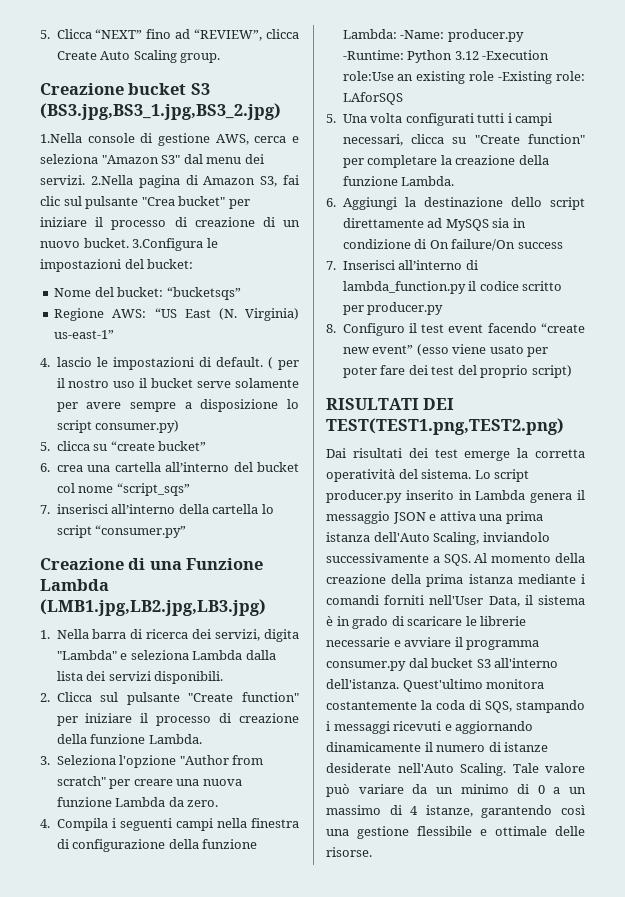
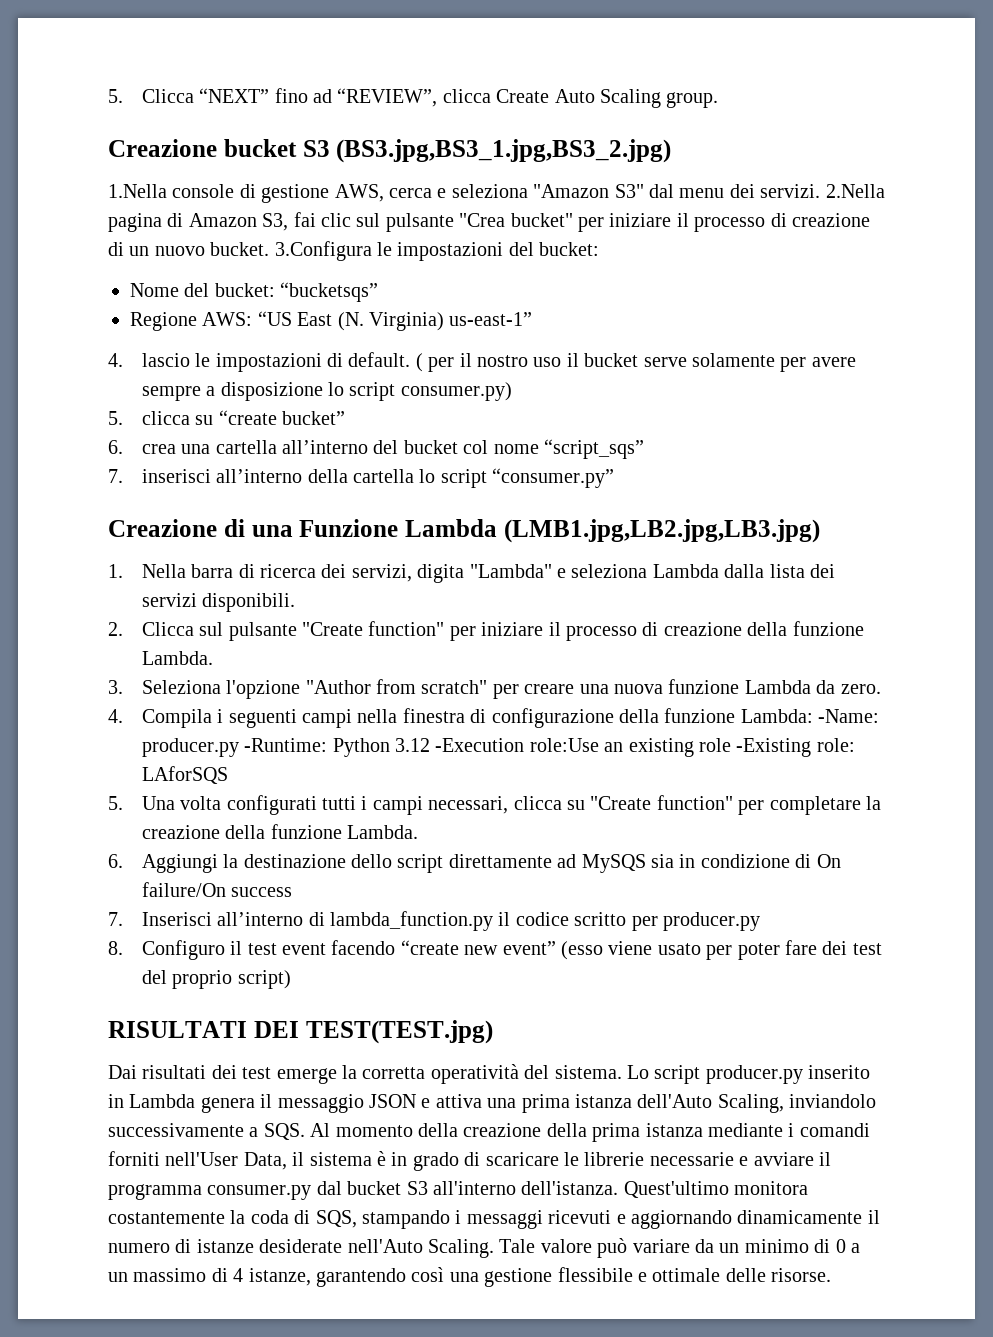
[326,418,564,435] TEST(TEST1.png,TEST2.png) -> [305,1020,493,1044] TEST(TEST.jpg)

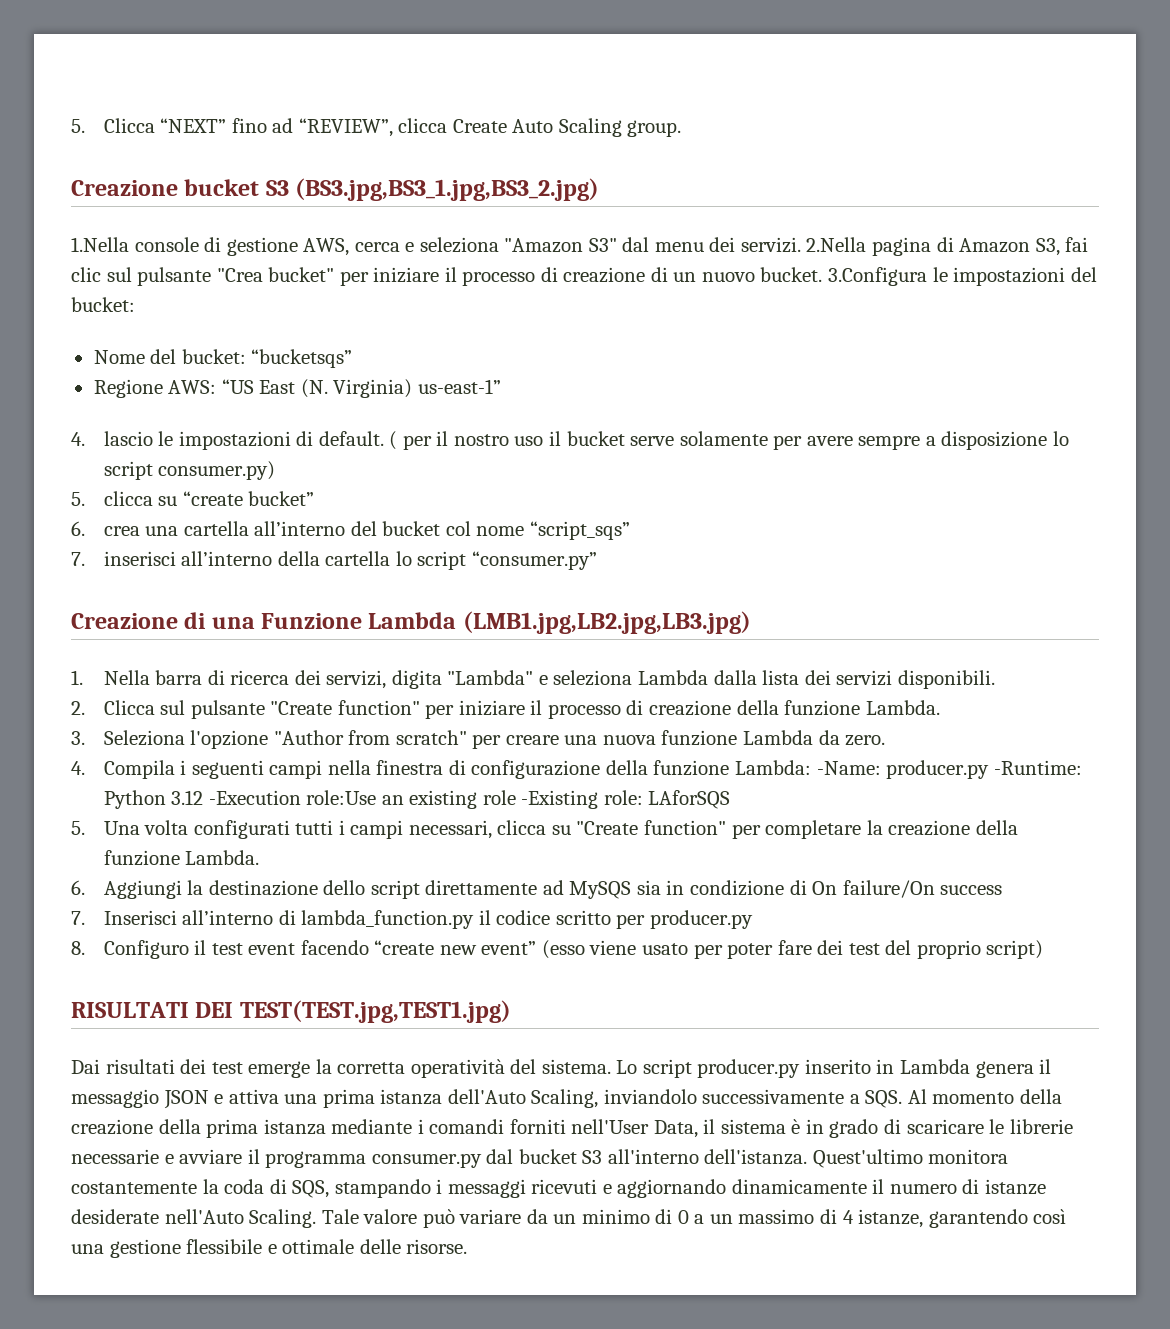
[305,1020,493,1044] TEST(TEST.jpg) -> [239,1000,511,1023] TEST(TEST.jpg,TEST1.jpg)

